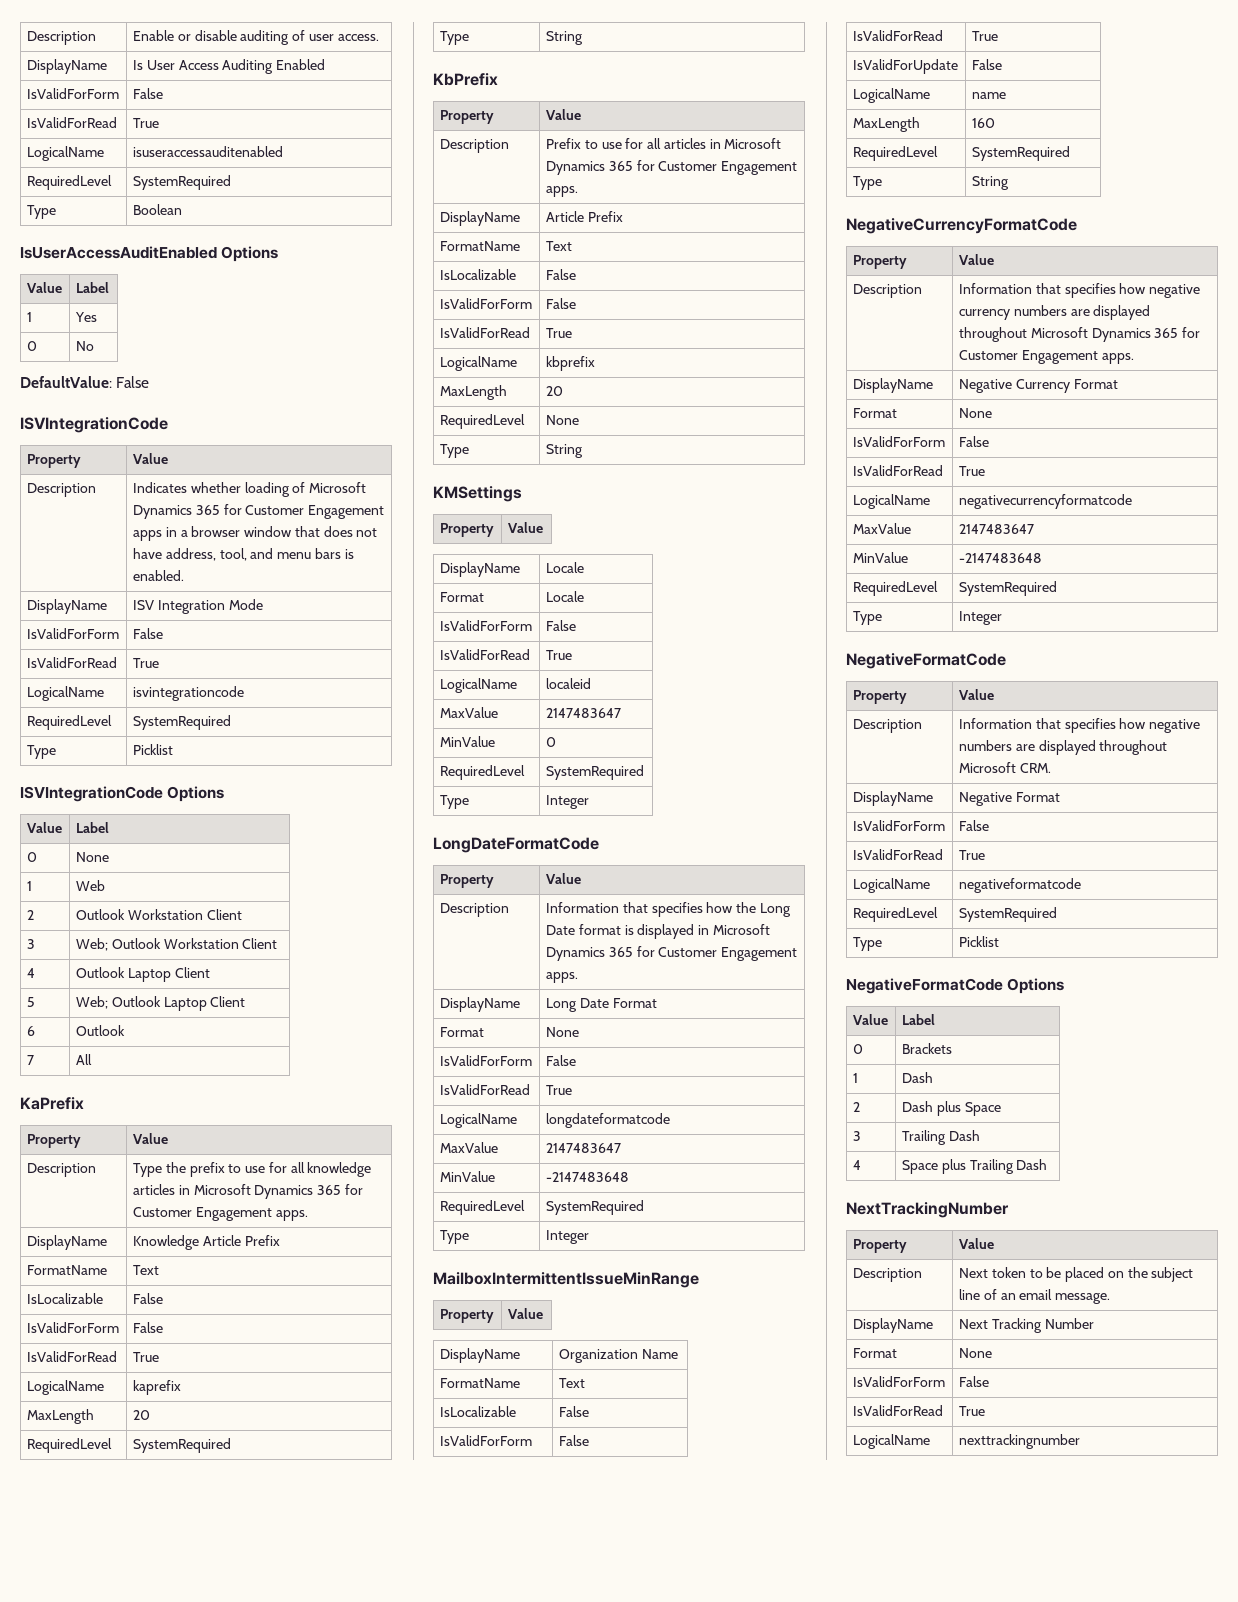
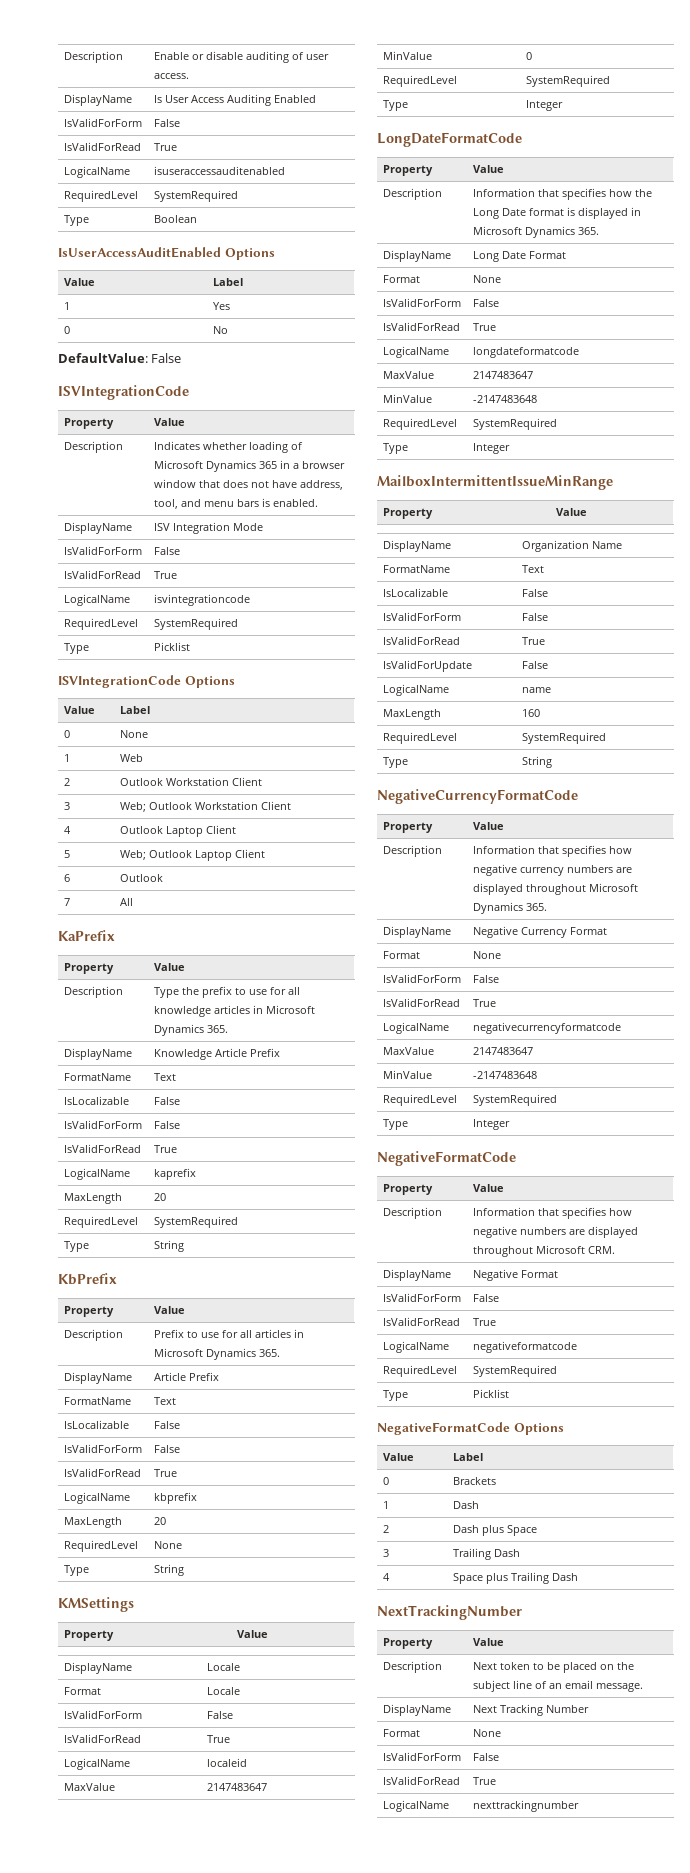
[223,504,385,519] [132,530,162,541] for Customer Engagement apps -> (277, 465) none
[317,1184,363,1195] [132,1207,308,1221] 365 for Customer Engagement apps. -> [206,1025,228,1033] 365.
[608,160,798,175] [545,186,578,197] 365 for Customer Engagement apps. -> [258,1349,280,1357] 365.
[608,946,798,961] [545,972,578,983] 365 for Customer Engagement apps. -> [577,227,599,235] 365.
[1154,327,1201,338] [958,350,1134,364] 365 for Customer Engagement apps. -> [525,903,547,911] 365.

